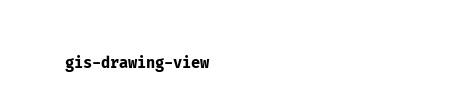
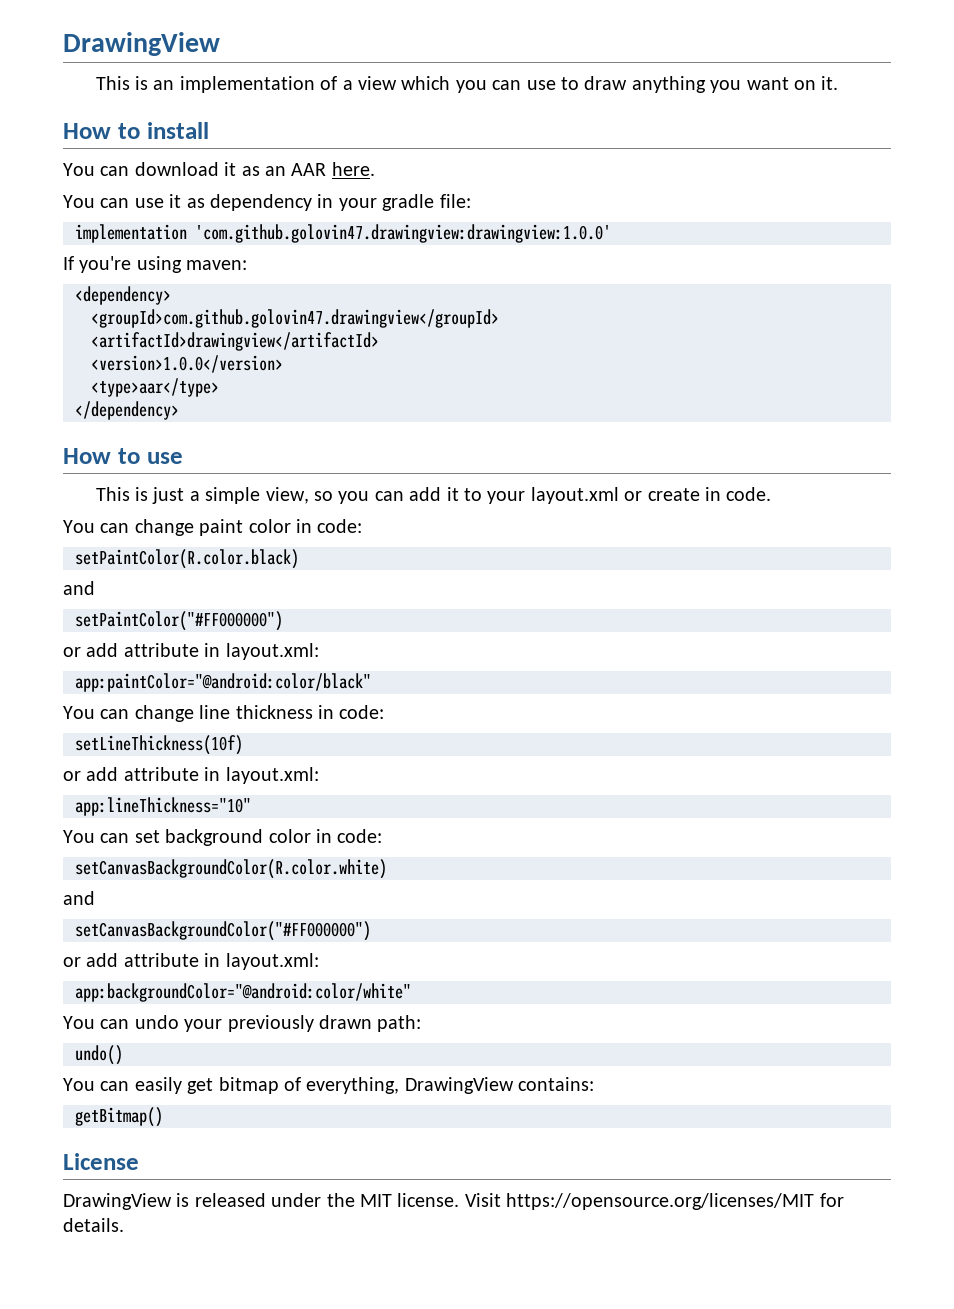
[65,55,210,72] gis-drawing-view -> [63,32,220,56] [95,76,839,93] [63,122,209,139] [63,162,375,176] [63,194,471,211] [75,224,611,243] [63,256,248,273] [75,286,171,305] [91,309,499,328] [91,332,379,351] [91,355,283,373] [91,378,219,397] [75,401,179,420] [63,448,183,464] [95,487,772,504] [63,519,363,536] [75,549,299,569] [63,581,95,595] [75,611,283,631] [63,643,319,660] [75,673,371,692] [63,705,385,722] [75,735,243,755] [63,767,319,784] [75,797,251,816] [63,829,383,846] [75,859,387,879] [63,891,95,905] [75,921,371,941] [63,953,319,970] [75,983,411,1002] [63,1015,422,1032] [75,1045,123,1065] [63,1077,595,1094] [75,1107,163,1127] [63,1153,139,1170] [63,1193,844,1210] [63,1218,124,1232] DrawingView // This is an implementation of a view which you can use to draw anything you want on it. // How to install // You can download it as an AAR here. // You can use it as dependency in your gradle file: // implementation 'com.github.golovin47.drawingview:drawingview:1.0.0' // If you're using maven: // <dependency> // <groupId>com.github.golovin47.drawingview</groupId> // <artifactId>drawingview</artifactId> // <version>1.0.0</version> // <type>aar</type> // </dependency> // How to use // This is just a simple view, so you can add it to your layout.xml or create in code. // You can change paint color in code: // setPaintColor(R.color.black) // and // setPaintColor("#FF000000") // or add attribute in layout.xml: // app:paintColor="@android:color/black" // You can change line thickness in code: // setLineThickness(10f) // or add attribute in layout.xml: // app:lineThickness="10" // You can set background color in code: // setCanvasBackgroundColor(R.color.white) // and // setCanvasBackgroundColor("#FF000000") // or add attribute in layout.xml: // app:backgroundColor="@android:color/white" // You can undo your previously drawn path: // undo() // You can easily get bitmap of everything, DrawingView contains: // getBitmap() // License // DrawingView is released under the MIT license. Visit https://opensource.org/licenses/MIT for details.

